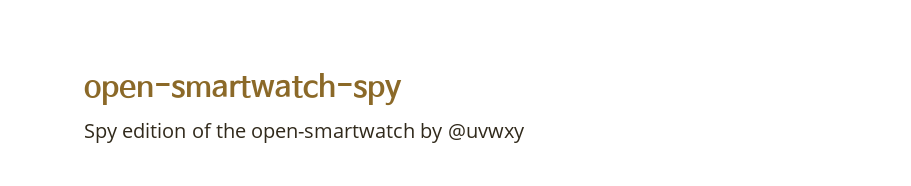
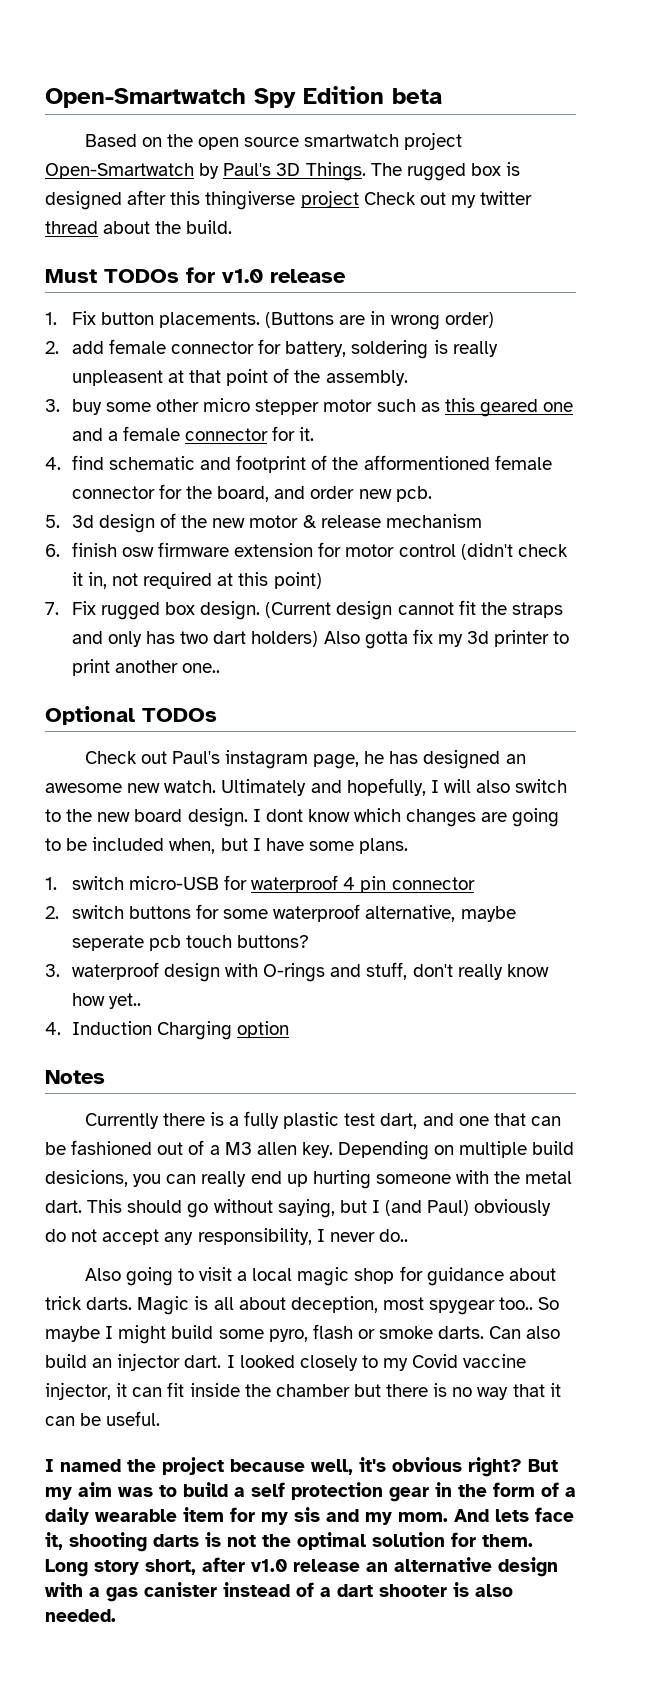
[84,73,402,106] [84,122,525,143] open-smartwatch-spy // Spy edition of the open-smartwatch by @uvwxy -> [45,86,442,108] [84,132,463,150] [45,162,521,181] [45,190,533,210] [45,220,233,234] [45,267,346,283] [45,311,494,330] [45,339,498,359] [71,368,408,386] [45,398,574,417] [71,426,315,441] [45,455,552,473] [71,484,432,502] [45,513,482,533] [45,542,568,560] [71,572,322,589] [45,600,563,620] [71,629,570,649] [71,659,220,676] [45,706,217,725] [84,750,526,769] [45,778,568,796] [45,808,560,827] [45,837,409,854] [45,875,475,893] [45,904,516,922] [71,935,310,951] [45,962,549,982] [71,993,141,1009] [45,1021,289,1040] [45,1070,105,1084] [84,1111,562,1129] [45,1140,575,1160] [45,1170,573,1189] [45,1199,552,1218] [45,1228,408,1245] [84,1266,556,1286] [45,1296,560,1315] [45,1324,561,1344] [45,1353,527,1371] [45,1382,561,1400] [45,1411,161,1426] [45,1457,558,1477] [45,1482,576,1502] [45,1507,574,1525] [45,1532,533,1552] [45,1557,558,1577] [45,1582,513,1602] [45,1609,116,1622] Open-Smartwatch Spy Edition beta // Based on the open source smartwatch project Open-Smartwatch by Paul's 3D Things. The rugged box is designed after this thingiverse project Check out my twitter thread about the build. // Must TODOs for v1.0 release // 1. Fix button placements. (Buttons are in wrong order) // 2. add female connector for battery, soldering is really unpleasent at that point of the assembly. // 3. buy some other micro stepper motor such as this geared one and a female connector for it. // 4. find schematic and footprint of the afformentioned female connector for the board, and order new pcb. // 5. 3d design of the new motor & release mechanism // 6. finish osw firmware extension for motor control (didn't check it in, not required at this point) // 7. Fix rugged box design. (Current design cannot fit the straps and only has two dart holders) Also gotta fix my 3d printer to print another one.. // Optional TODOs // Check out Paul's instagram page, he has designed an awesome new watch. Ultimately and hopefully, I will also switch to the new board design. I dont know which changes are going to be included when, but I have some plans. // 1. switch micro-USB for waterproof 4 pin connector // 2. switch buttons for some waterproof alternative, maybe seperate pcb touch buttons? // 3. waterproof design with O-rings and stuff, don't really know how yet.. // 4. Induction Charging option // Notes // Currently there is a fully plastic test dart, and one that can be fashioned out of a M3 allen key. Depending on multiple build desicions, you can really end up hurting someone with the metal dart. This should go without saying, but I (and Paul) obviously do not accept any responsibility, I never do.. // Also going to visit a local magic shop for guidance about trick darts. Magic is all about deception, most spygear too.. So maybe I might build some pyro, flash or smoke darts. Can also build an injector dart. I looked closely to my Covid vaccine injector, it can fit inside the chamber but there is no way that it can be useful. // I named the project because well, it's obvious right? But my aim was to build a self protection gear in the form of a daily wearable item for my sis and my mom. And lets face it, shooting darts is not the optimal solution for them. Long story short, after v1.0 release an alternative design with a gas canister instead of a dart shooter is also needed.

